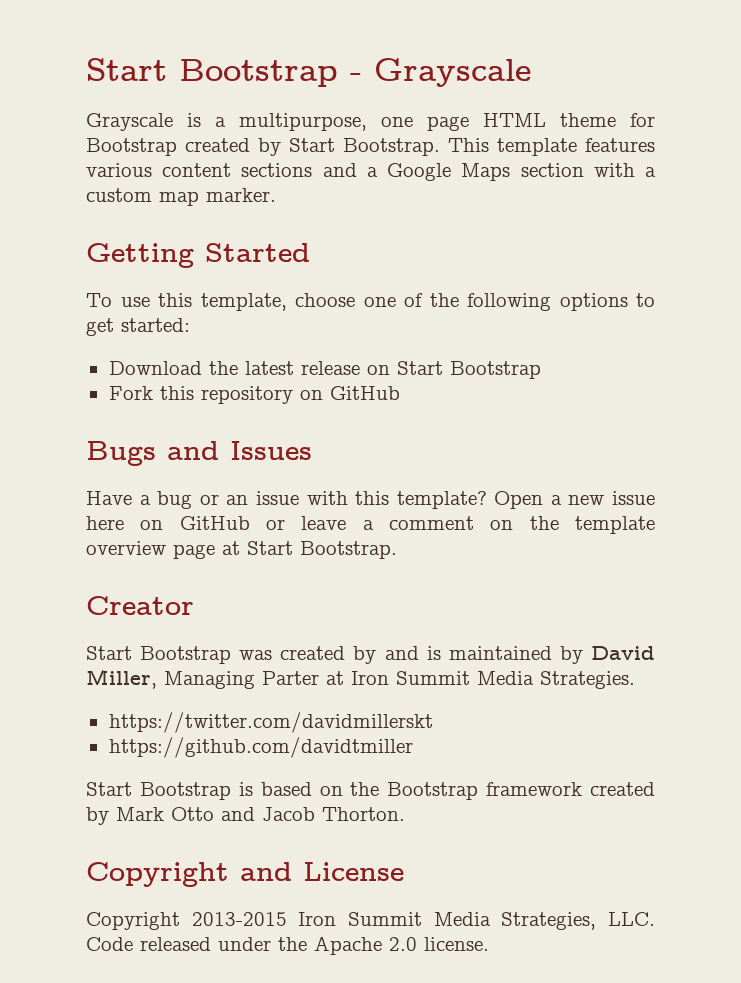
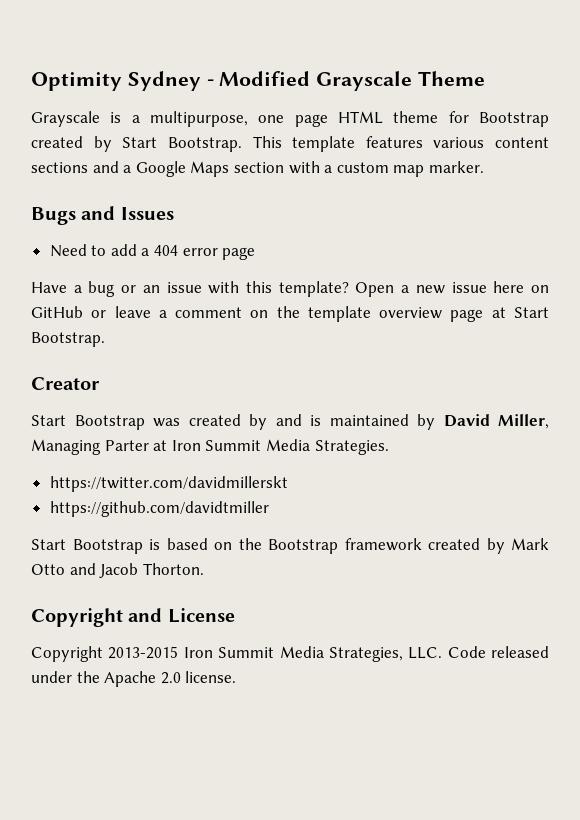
[86,58,531,87] Start Bootstrap - Grayscale -> [31,71,486,91] Optimity Sydney - Modified Grayscale Theme
[86,243,310,268] [86,293,655,311] [86,318,190,336] [108,361,541,379] [108,386,400,404] [86,441,312,466] Getting Started // To use this template, choose one of the following options to get started: // Download the latest release on Start Bootstrap // Fork this repository on GitHub // Bugs and Issues -> [31,206,174,225] [49,244,256,260] Bugs and Issues // Need to add a 404 error page

